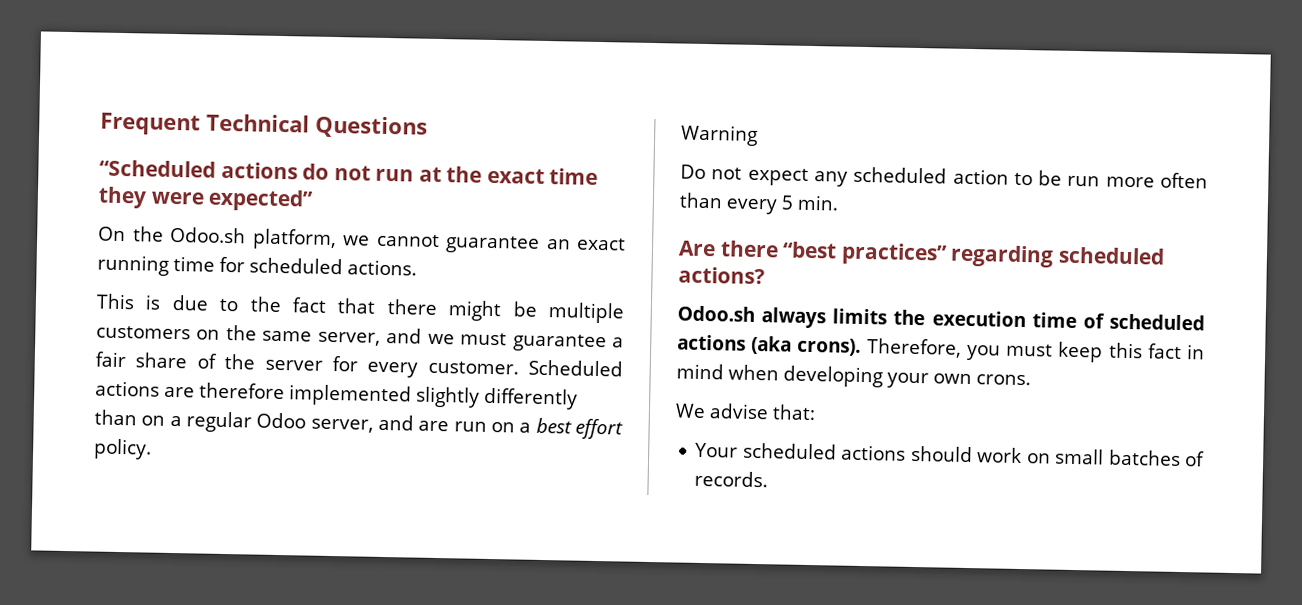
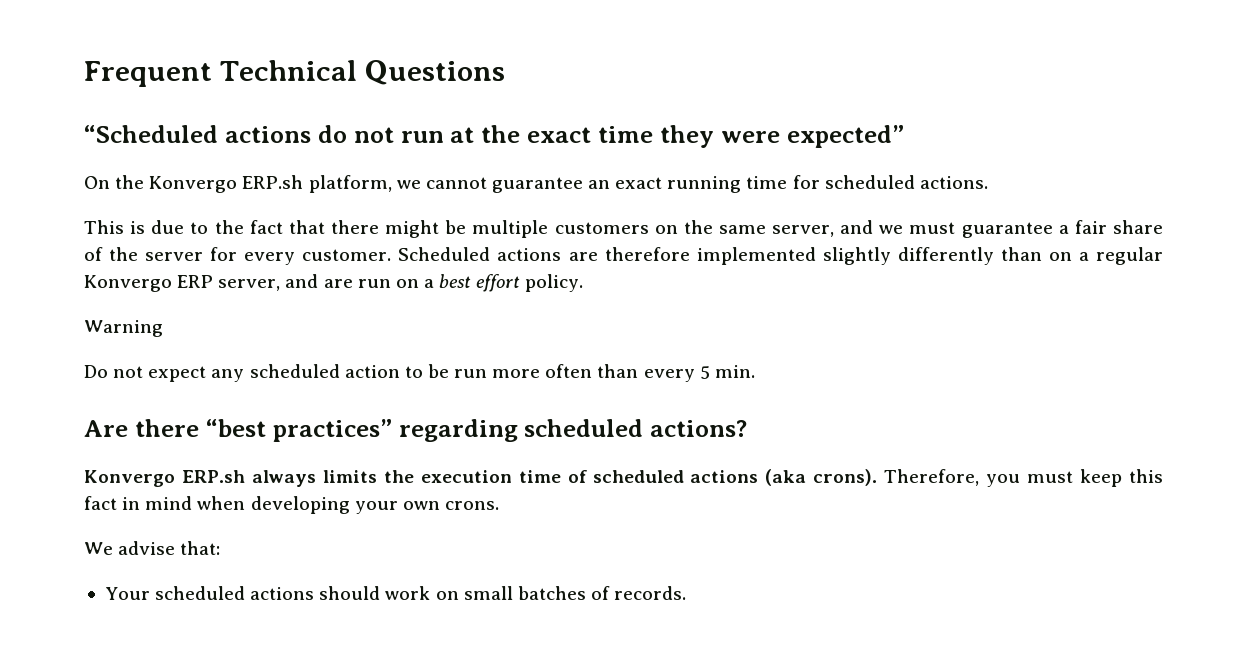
[170,226,246,244] Odoo.sh -> [149,175,304,193] Konvergo ERP.sh
[256,412,307,429] Odoo -> [84,275,214,292] Konvergo ERP
[677,305,755,322] Odoo.sh -> [84,470,245,487] Konvergo ERP.sh

